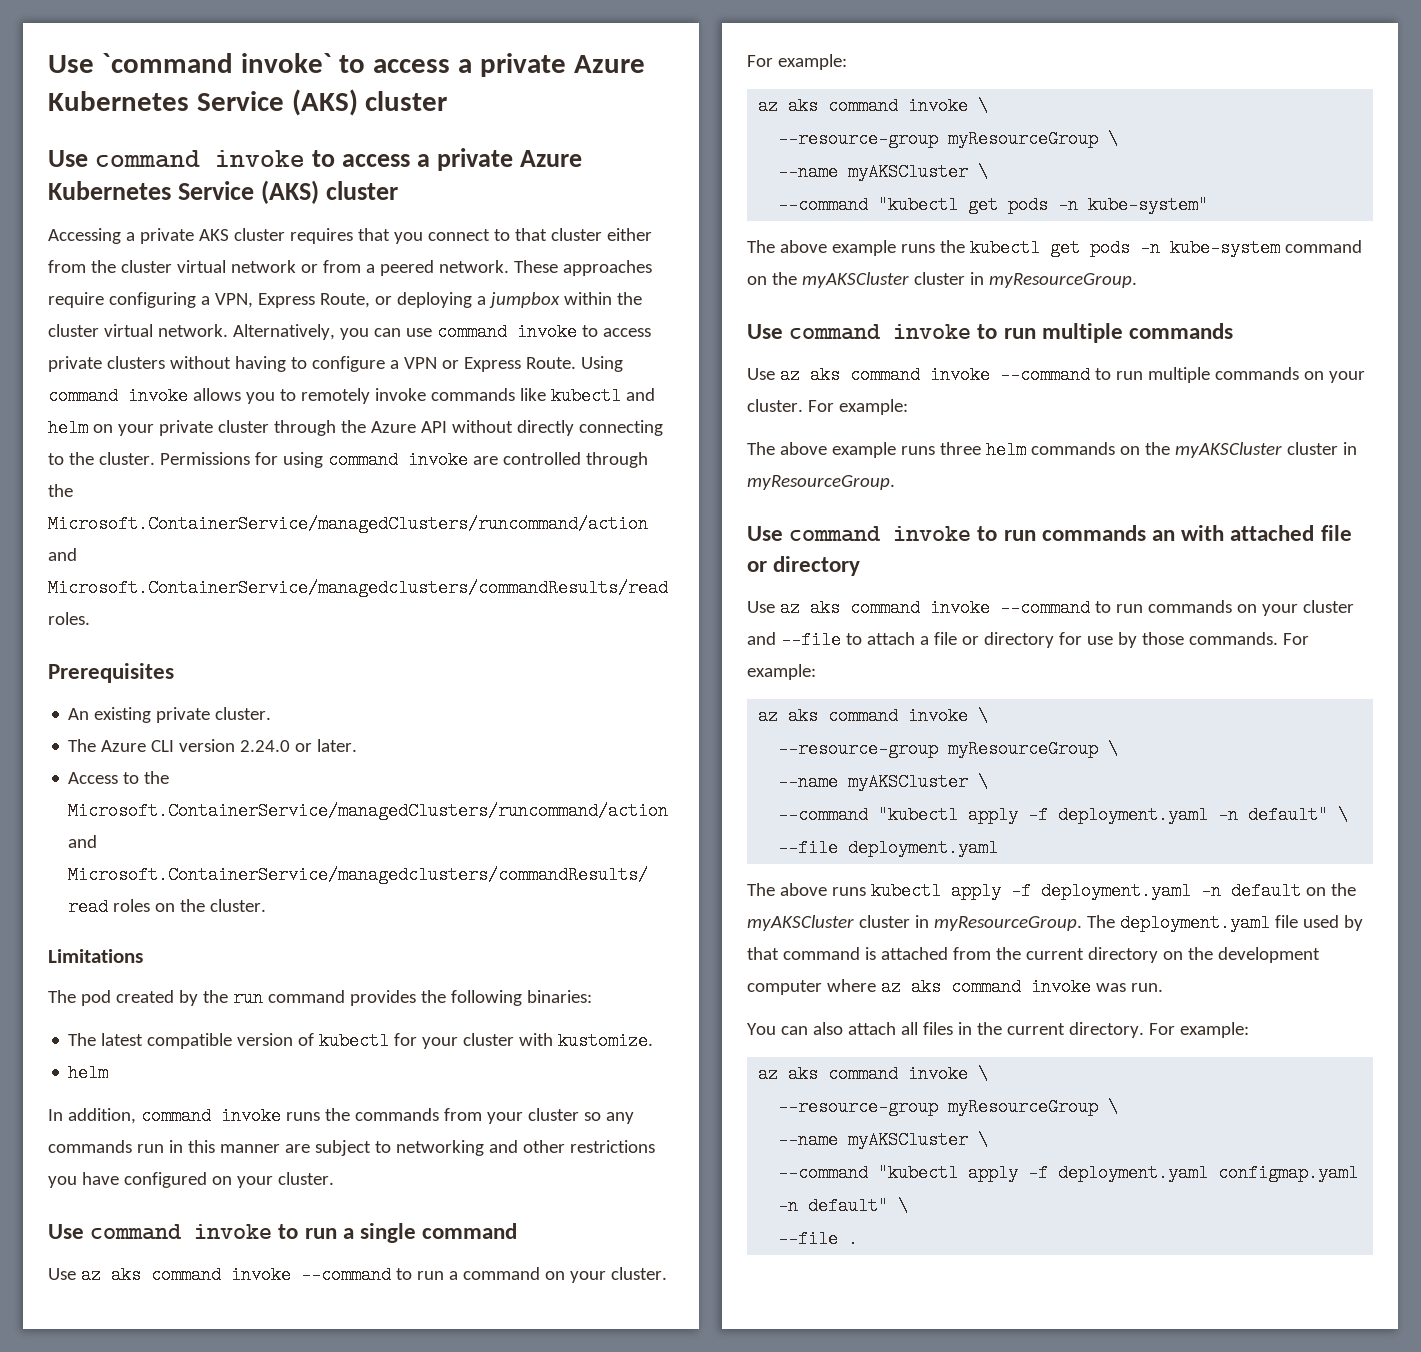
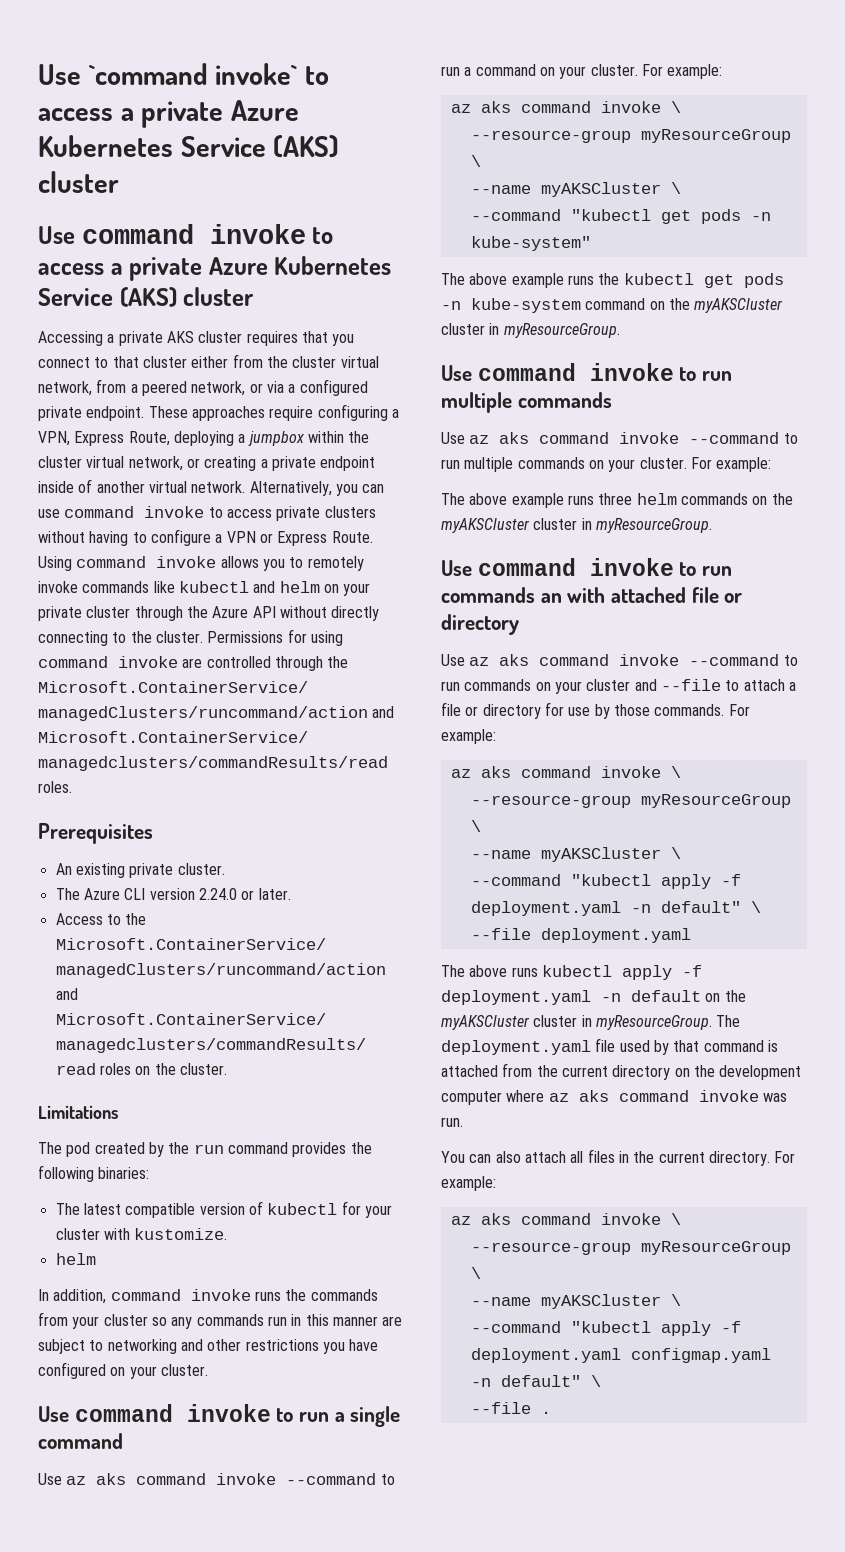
[230,260,318,273] network or -> [38,381,92,396] network,
[438,260,509,273] network. -> [191,379,368,396] [38,406,145,421] network, or via a configured private endpoint.
[374,296,392,305] or -> (170, 438) none
(153, 330) none -> [128,456,376,471] [38,479,187,493] network, or creating a private endpoint inside of another virtual

